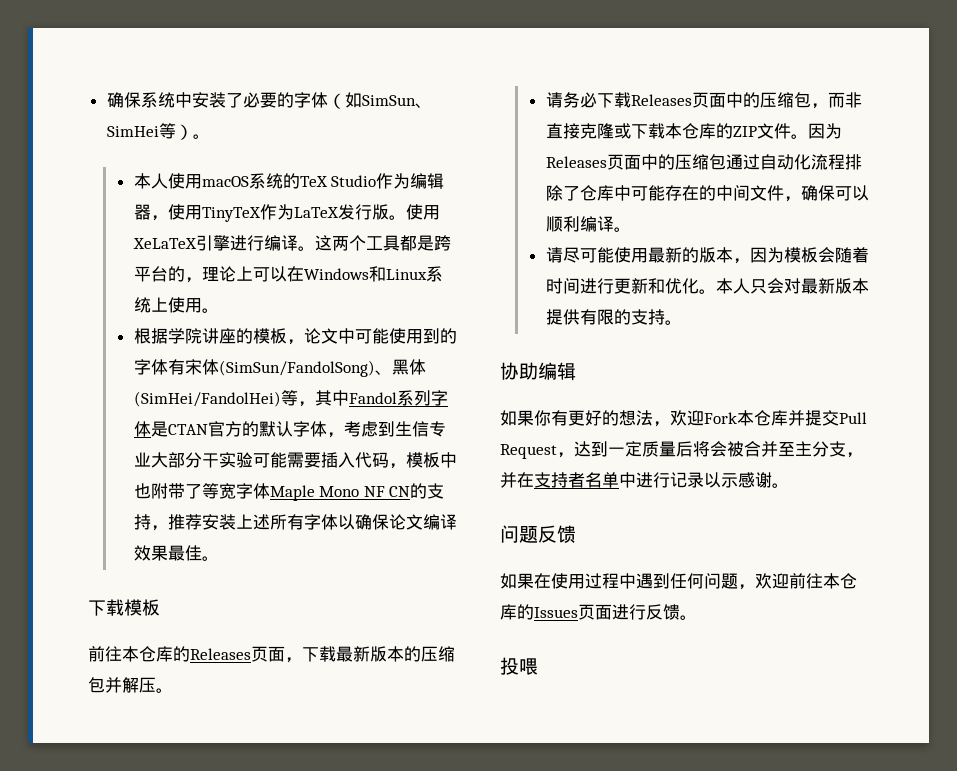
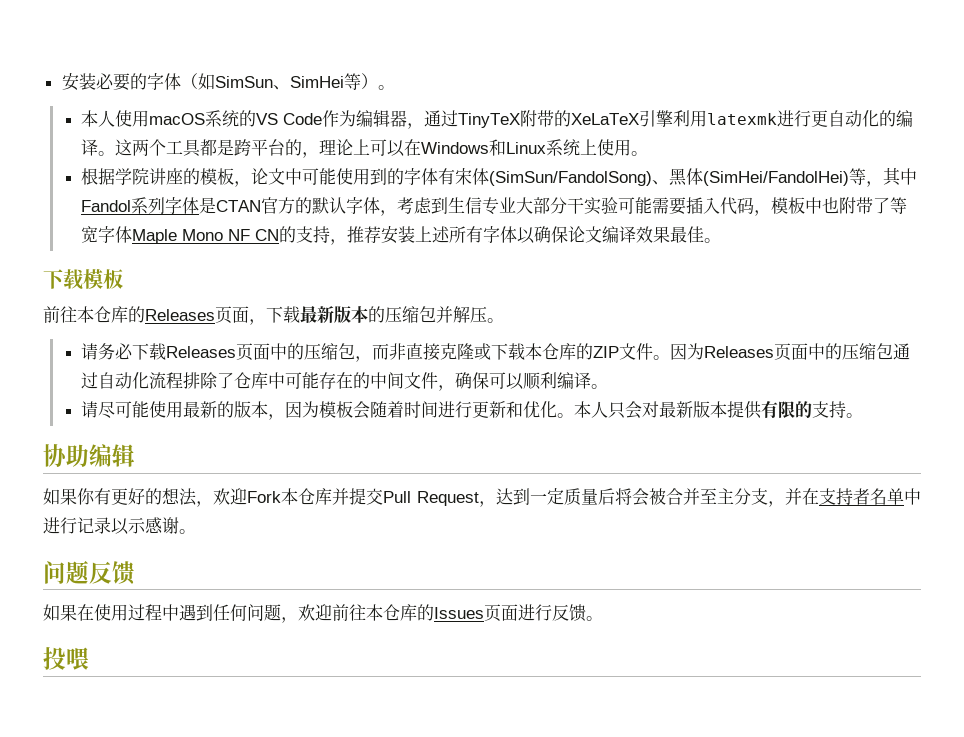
[106,92,243,108] 确保系统中安装了 -> [61,73,96,91] 安装
[299,175,377,187] TeX Studio -> [255,113,322,125] VS Code
[167,204,440,222] [132,235,264,251] 使用TinyTeX作为LaTeX发行版。使用XeLaTeX引擎进行 -> [423,110,896,128] 通过TinyTeX附带的XeLaTeX引擎利用latexmk进行更自动化的

